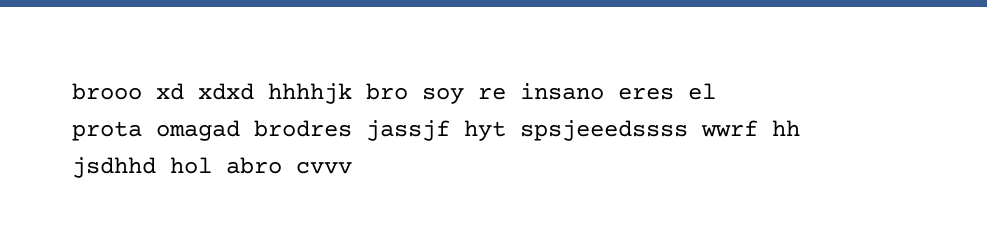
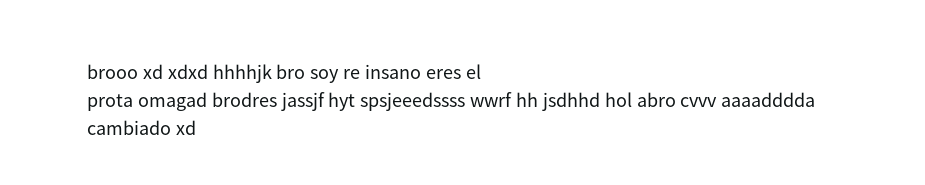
(352, 167) none -> [721,92,816,107] [87,120,196,135] aaaadddda cambiado xd

